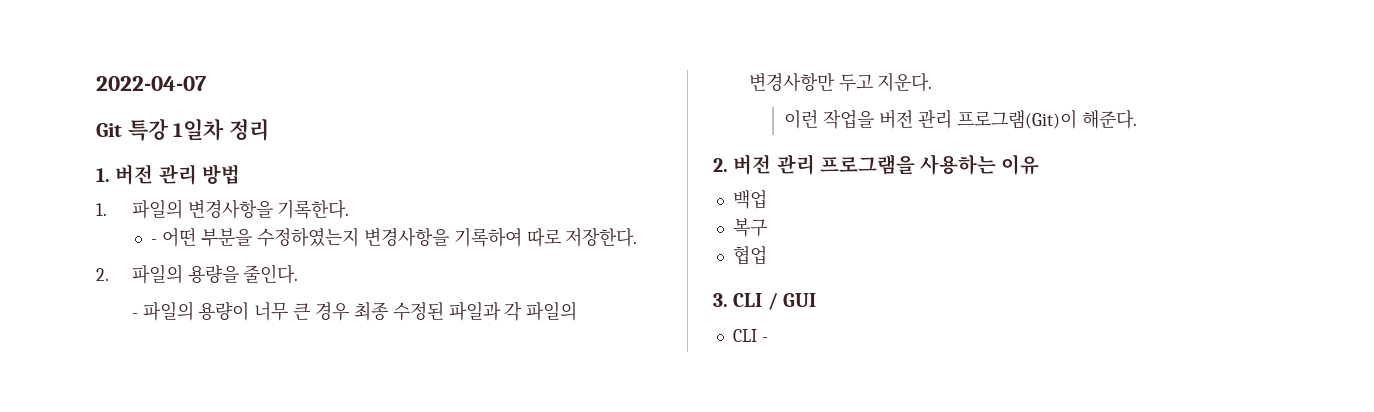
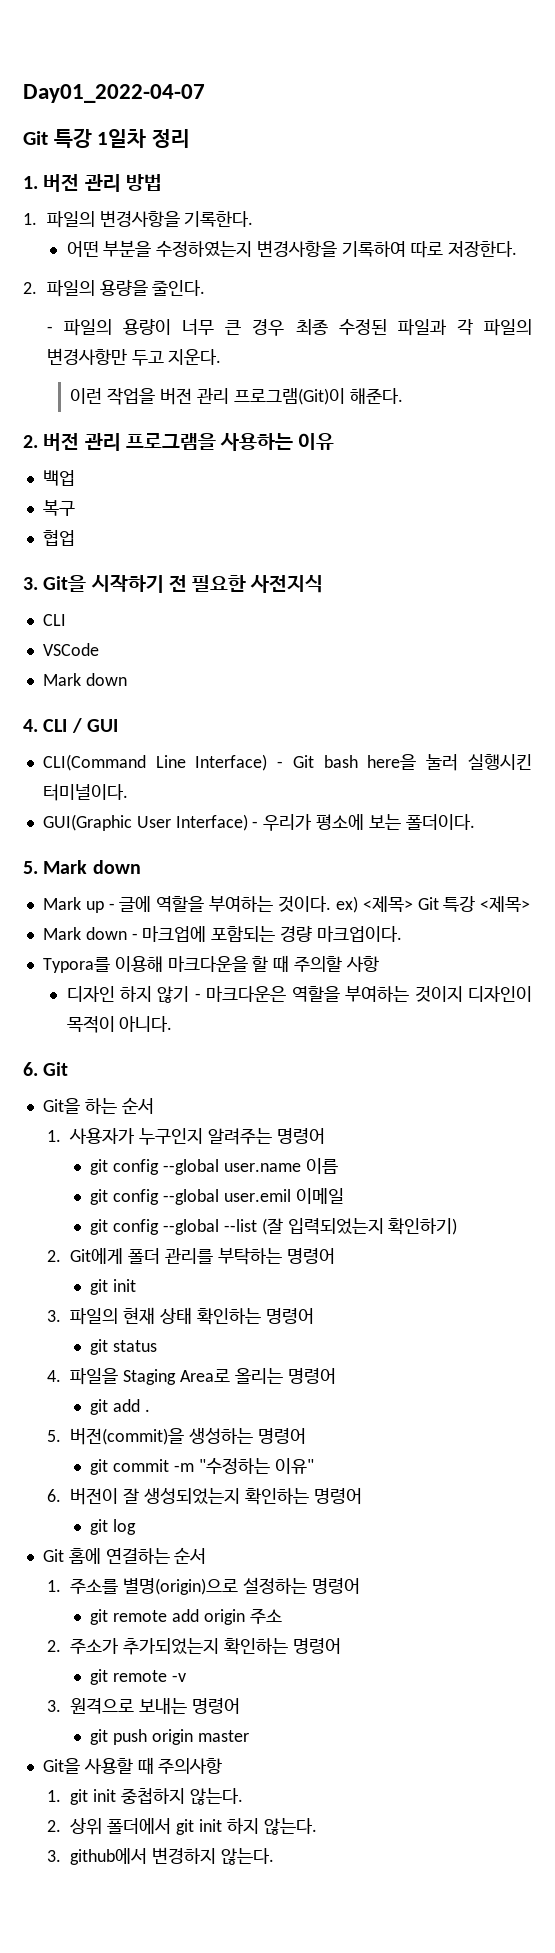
[96,76,207,91] 2022-04-07 -> [23,84,205,103] Day01_2022-04-07
[151,239,158,244] - -> (254, 219) none
[733,293,816,310] [732,329,768,342] CLI / GUI // CLI - -> [43,574,324,593] [42,614,66,626] [42,643,99,656] [42,673,127,686] [23,718,118,733] [42,754,532,771] [42,784,128,801] [42,814,475,831] [23,860,141,874] [42,896,531,913] [42,925,402,942] [42,955,379,973] [66,986,533,1003] [66,1016,173,1033] [23,1062,69,1076] [42,1097,154,1114] [46,1128,326,1145] [90,1158,338,1175] [90,1188,344,1205] [90,1218,458,1235] [46,1248,335,1265] [90,1279,137,1295] [46,1307,314,1325] [90,1339,158,1355] [46,1368,336,1385] [90,1399,151,1415] [46,1428,307,1445] [90,1458,314,1475] [46,1488,362,1505] [90,1519,137,1535] [42,1547,207,1564] [46,1577,361,1595] [90,1608,282,1625] [46,1638,342,1655] [90,1669,187,1685] [46,1698,241,1714] [90,1729,249,1745] [42,1757,223,1774] [46,1788,244,1805] [46,1818,317,1835] [46,1847,275,1865] Git을 시작하기 전 필요한 사전지식 // CLI // VSCode // Mark down // 4. CLI / GUI // CLI(Command Line Interface) - Git bash here을 눌러 실행시킨 터미널이다. // GUI(Graphic User Interface) - 우리가 평소에 보는 폴더이다. // 5. Mark down // Mark up - 글에 역할을 부여하는 것이다. ex) <제목> Git 특강 <제목> // Mark down - 마크업에 포함되는 경량 마크업이다. // Typora를 이용해 마크다운을 할 때 주의할 사항 // 디자인 하지 않기 - 마크다운은 역할을 부여하는 것이지 디자인이 목적이 아니다. // 6. Git // Git을 하는 순서 // 1. 사용자가 누구인지 알려주는 명령어 // git config --global user.name 이름 // git config --global user.emil 이메일 // git config --global --list (잘 입력되었는지 확인하기) // 2. Git에게 폴더 관리를 부탁하는 명령어 // git init // 3. 파일의 현재 상태 확인하는 명령어 // git status // 4. 파일을 Staging Area로 올리는 명령어 // git add . // 5. 버전(commit)을 생성하는 명령어 // git commit -m "수정하는 이유" // 6. 버전이 잘 생성되었는지 확인하는 명령어 // git log // Git 홈에 연결하는 순서 // 1. 주소를 별명(origin)으로 설정하는 명령어 // git remote add origin 주소 // 2. 주소가 추가되었는지 확인하는 명령어 // git remote -v // 3. 원격으로 보내는 명령어 // git push origin master // Git을 사용할 때 주의사항 // 1. git init 중첩하지 않는다. // 2. 상위 폴더에서 git init 하지 않는다. // 3. github에서 변경하지 않는다.

